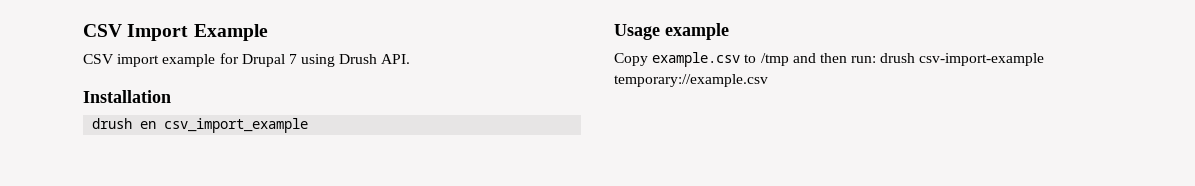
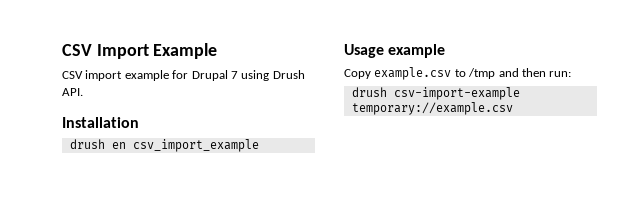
(877, 59) none -> (572, 74) //

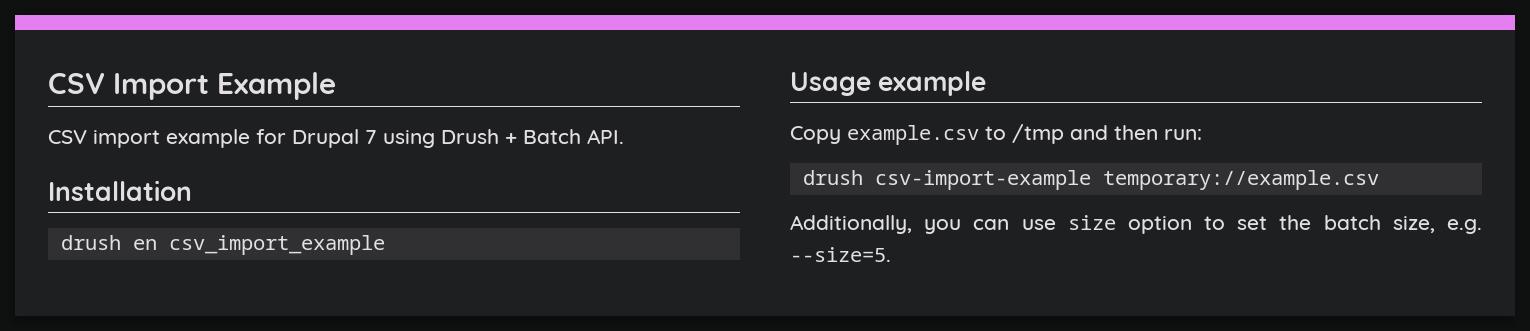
(305, 74) none -> [505,129,581,144] + Batch
(513, 108) none -> [790,215,1482,234] [790,247,891,262] // Additionally, you can use size option to set the batch size, e.g. --size=5.

